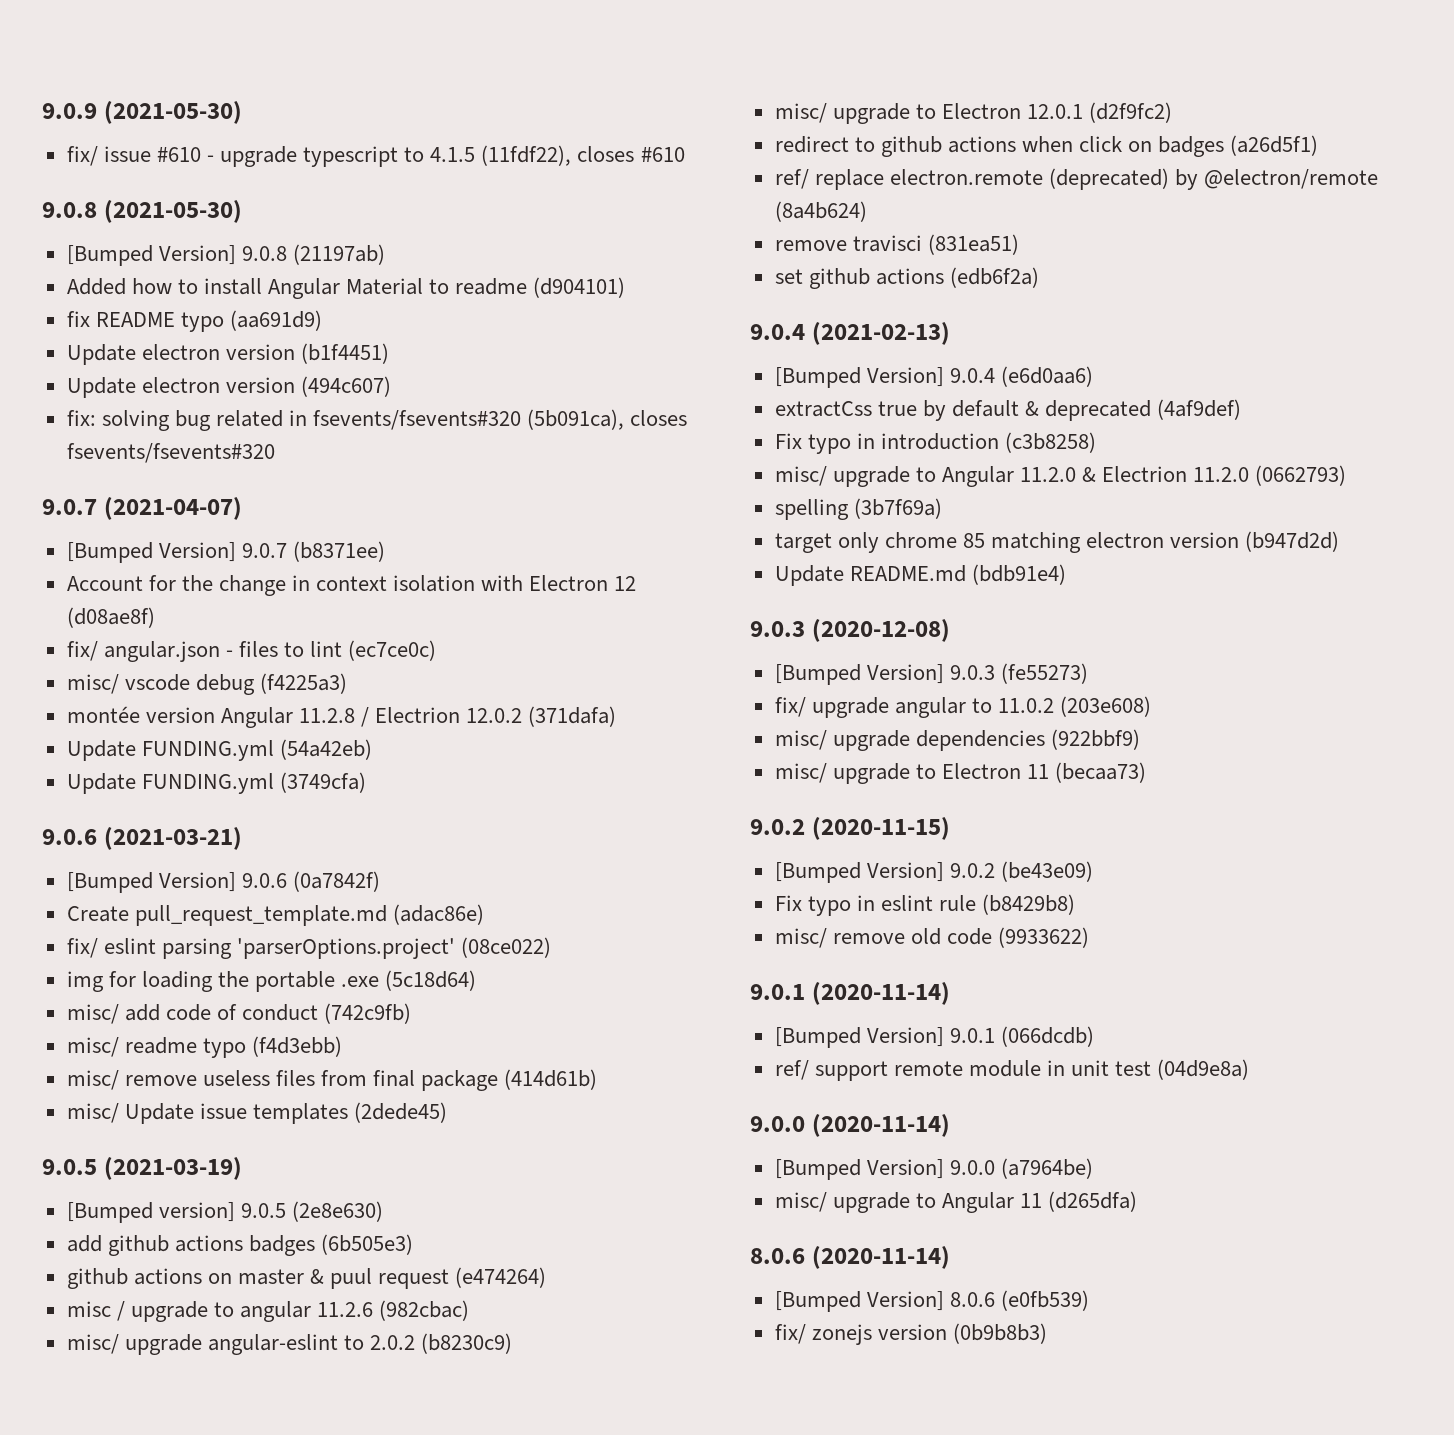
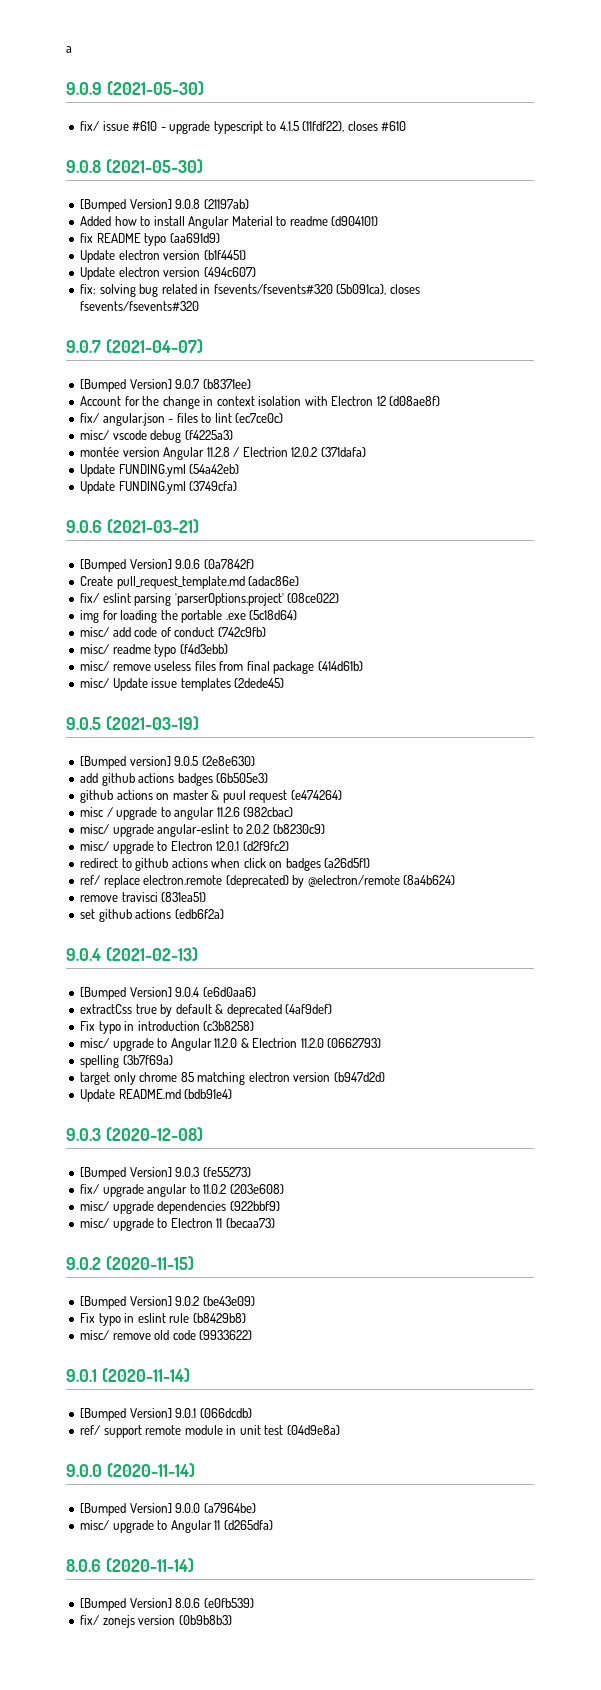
(42, 111) none -> [66,46,72,53] a //

